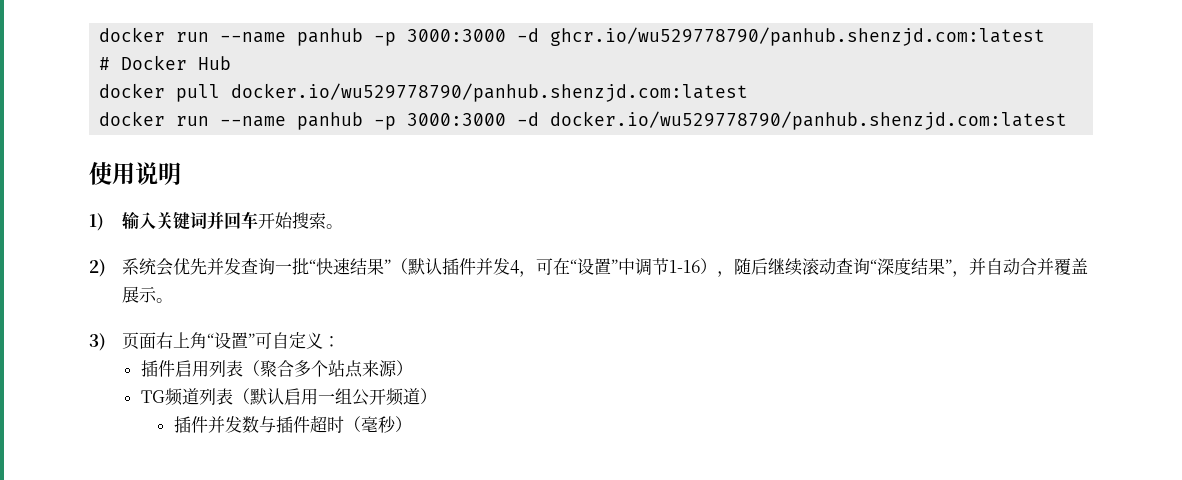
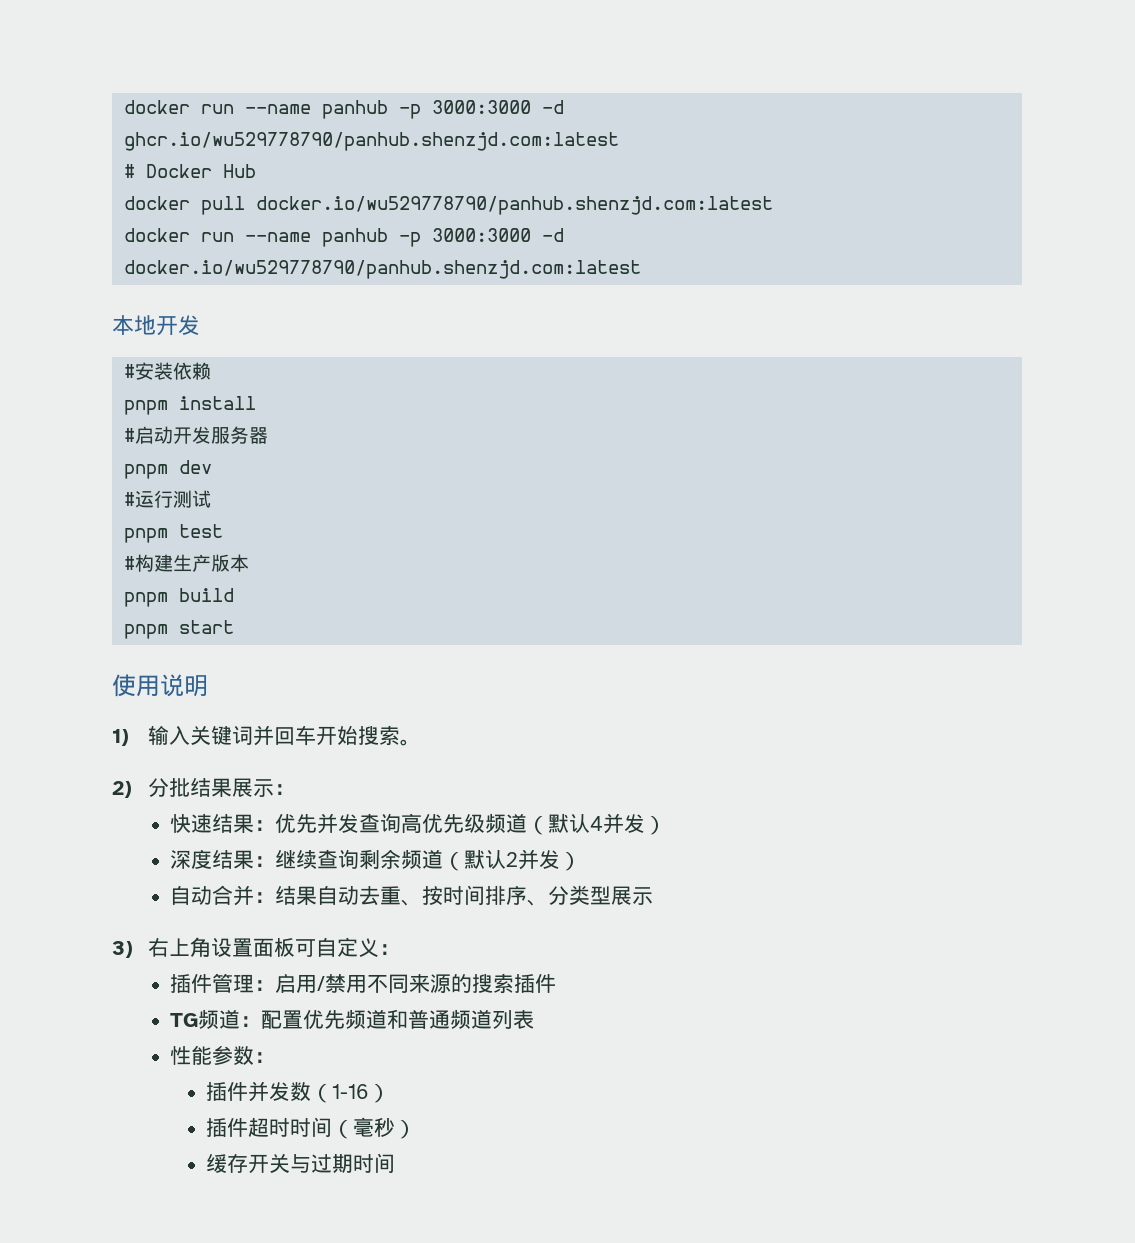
(1068, 120) none -> [112,315,200,336] [124,362,212,380] [124,396,257,415] [124,426,269,444] [124,460,213,479] [124,490,212,508] [124,524,224,543] [124,554,250,572] [124,588,235,607] [124,620,235,639] // 本地开发 // #安装依赖 // pnpm install // #启动开发服务器 // pnpm dev // #运行测试 // pnpm test // #构建生产版本 // pnpm build // pnpm start
[121,258,1088,277] [121,286,173,303] 系统会优先并发查询一批“快速结果”（默认插件并发4，可在“设置”中调节1-16），随后继续滚动查询“深度结果”，并自动合并覆盖展示。 -> [147,778,295,797] [170,813,667,835] [170,849,582,871] [170,885,654,906] 分批结果展示： // 快速结果：优先并发查询高优先级频道（默认4并发） // 深度结果：继续查询剩余频道（默认2并发） // 自动合并：结果自动去重、按时间排序、分类型展示
[121,332,340,350] [140,360,413,378] [140,388,437,406] 页面右上角“设置”可自定义： // 插件启用列表（聚合多个站点来源） // TG频道列表（默认启用一组公开频道） -> [147,937,400,957] [170,973,557,994] [170,1009,535,1029] [170,1045,276,1065] 右上角设置面板可自定义： // 插件管理：启用/禁用不同来源的搜索插件 // TG频道：配置优先频道和普通频道列表 // 性能参数：
[258,416,276,433] 与 -> [311,1083,391,1103] （1-16） //
(344, 424) none -> [290,1117,333,1137] 时间
(412, 424) none -> [206,1153,396,1174] // 缓存开关与过期时间

